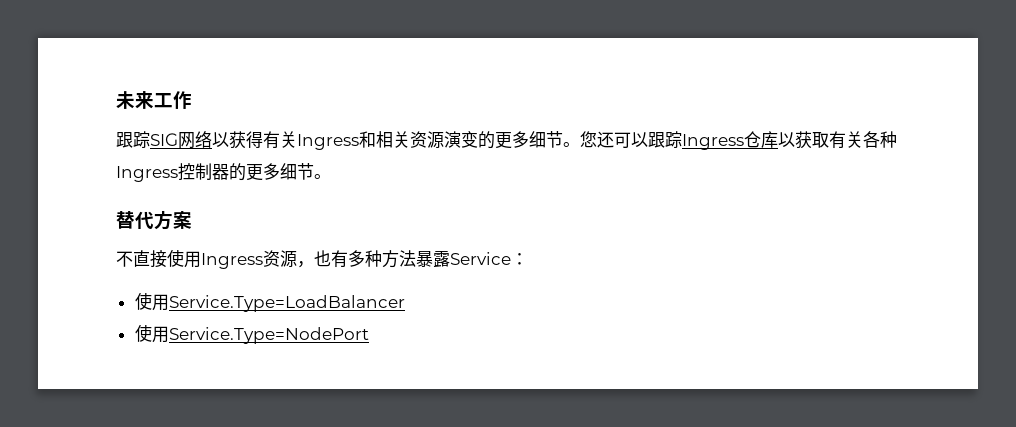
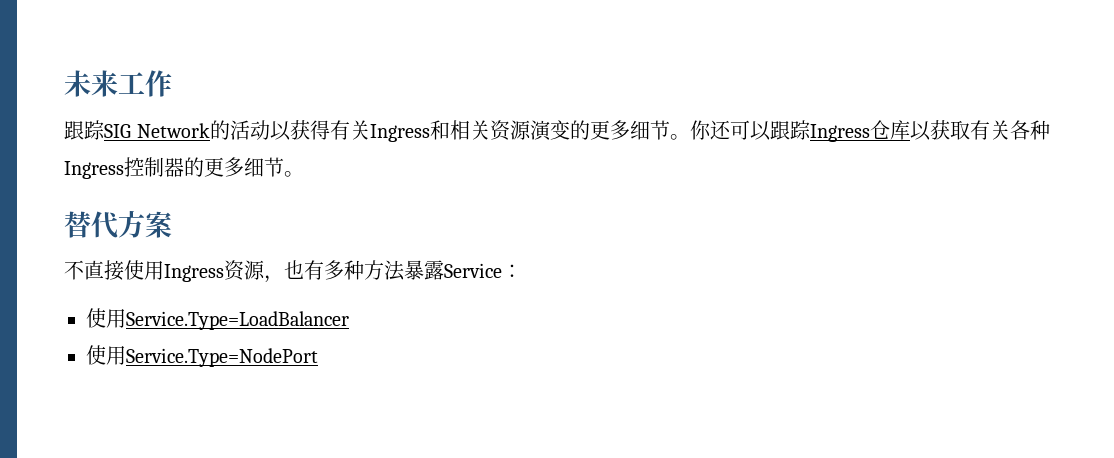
[178,131,212,149] 网络 -> [137,120,270,140] Network的活动
[580,131,597,148] 您 -> [690,120,711,140] 你

